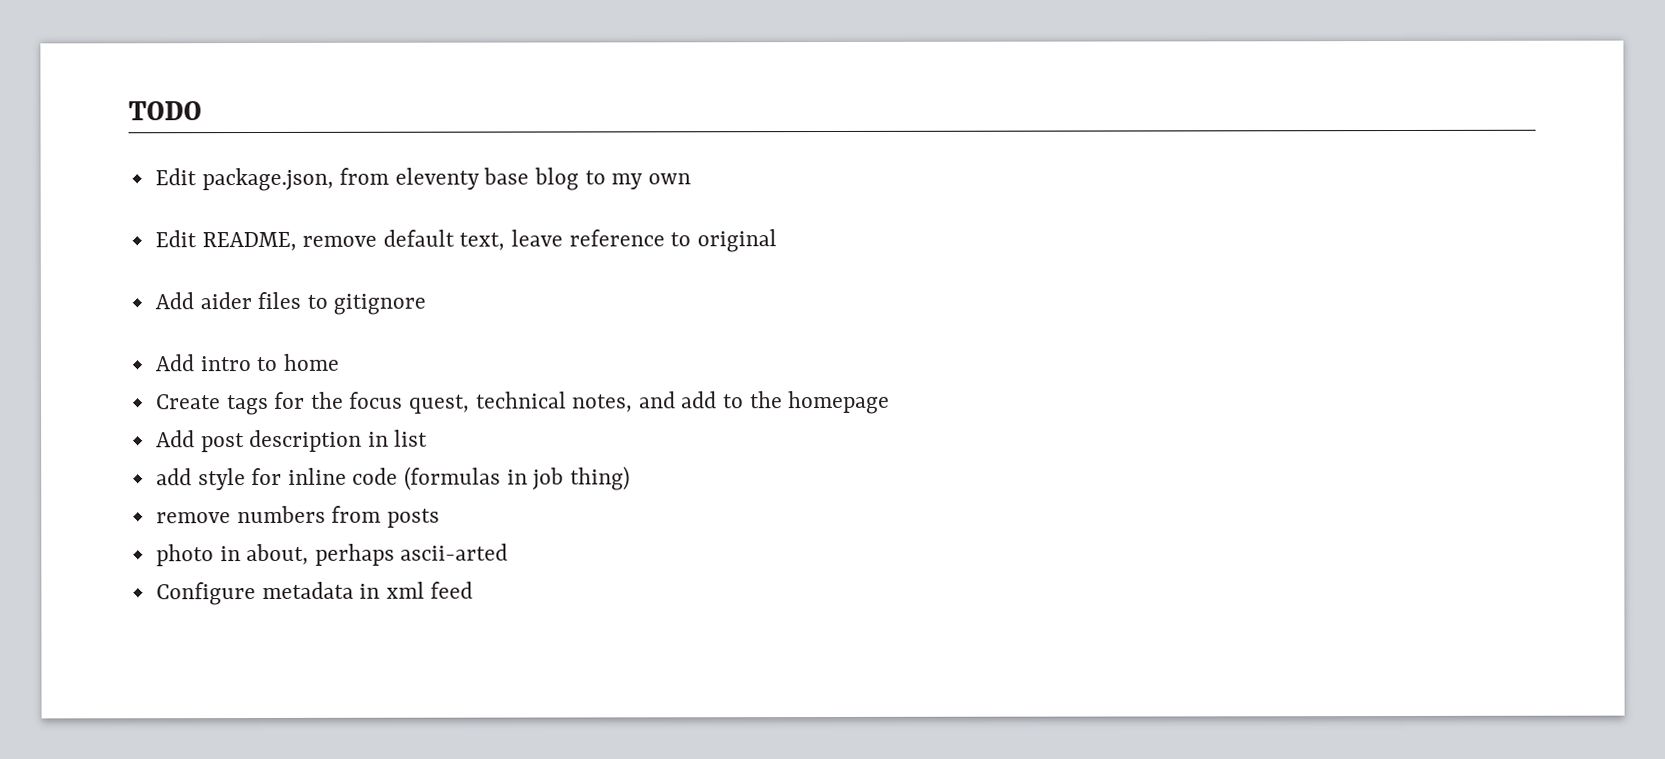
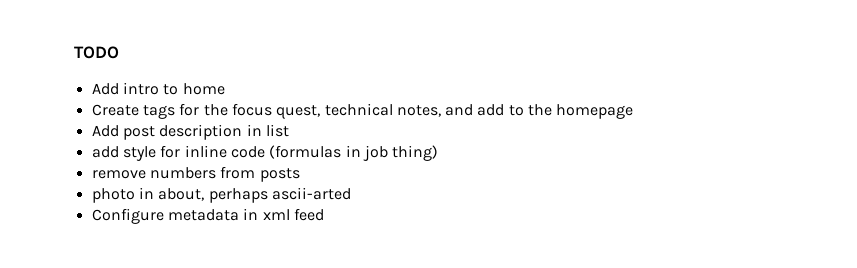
[154,167,691,192] [154,229,777,253] [154,291,427,315] // Edit package.json, from eleventy base blog to my own // Edit README, remove default text, leave reference to original // Add aider files to gitignore -> (119, 52) none

